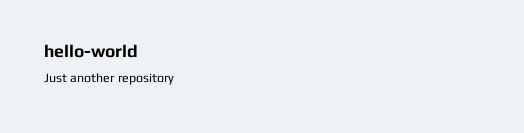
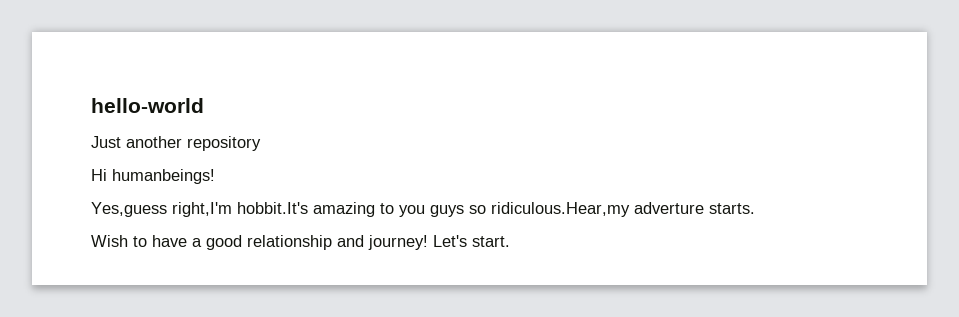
(174, 79) none -> [91,169,215,184] [91,202,755,217] [91,235,510,250] // Hi humanbeings! // Yes,guess right,I'm hobbit.It's amazing to you guys so ridiculous.Hear,my adverture starts. // Wish to have a good relationship and journey! Let's start.

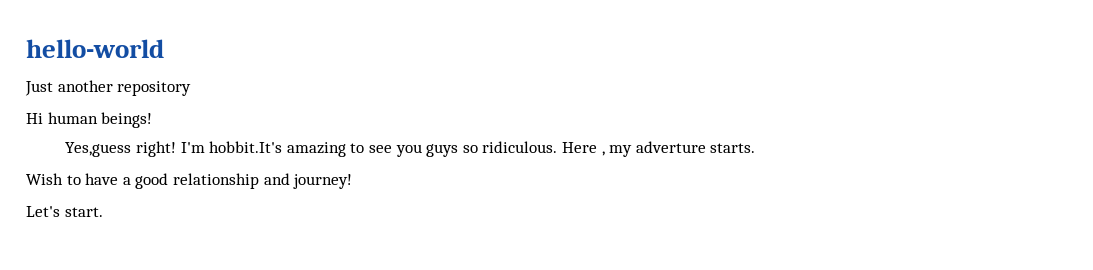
[112,169,215,184] humanbeings! -> [47,112,153,128] human beings!
[172,202,232,217] right,I'm -> [136,141,205,157] right! I'm
(394, 208) none -> [369,145,393,153] see
[491,202,630,217] ridiculous.Hear,my -> [482,141,633,157] ridiculous. Here , my
(428, 242) none -> (353, 181) //

